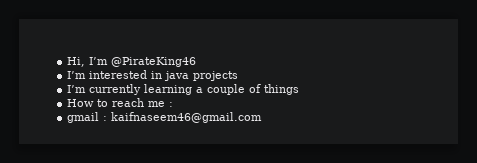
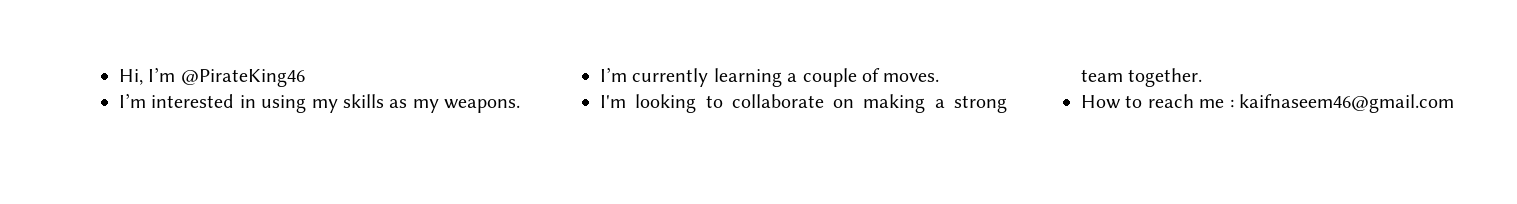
[164,71,239,81] java projects -> [261,94,521,113] using my skills as my weapons.
[264,84,300,95] things -> [883,73,940,82] [600,94,1007,113] [1081,68,1203,87] moves. // I'm looking to collaborate on making a strong team together.
[67,112,108,123] // gmail : -> (1234, 103) none

